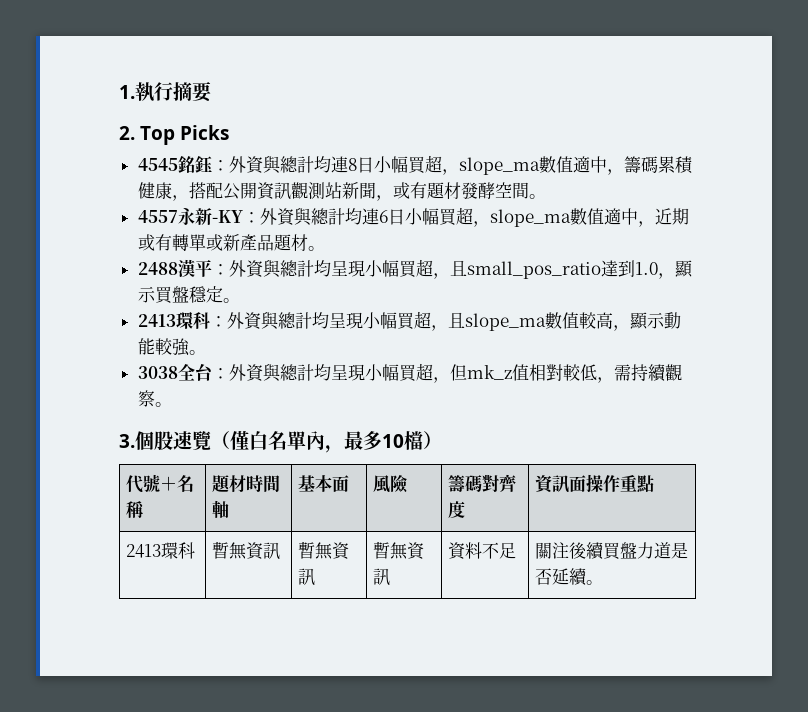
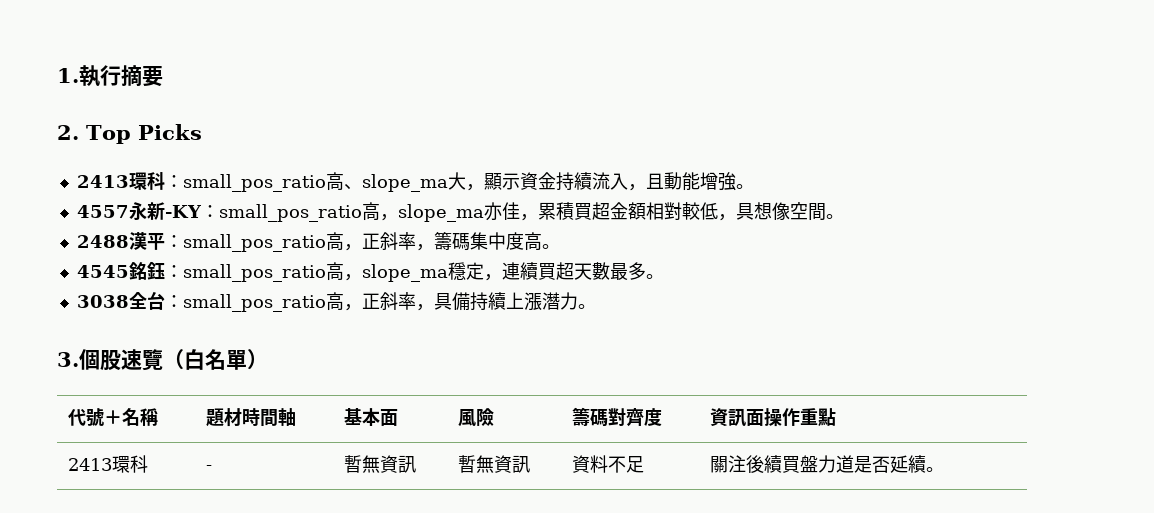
[137,155,694,175] [137,182,546,201] [137,207,689,227] [137,234,325,252] [137,259,693,279] [137,286,240,304] [137,311,681,331] [137,338,206,356] [137,363,682,383] [137,390,155,407] 4545銘鈺：外資與總計均連8日小幅買超，slope_ma數值適中，籌碼累積健康，搭配公開資訊觀測站新聞，或有題材發酵空間。 // 4557永新-KY：外資與總計均連6日小幅買超，slope_ma數值適中，近期或有轉單或新產品題材。 // 2488漢平：外資與總計均呈現小幅買超，且small_pos_ratio達到1.0，顯示買盤穩定。 // 2413環科：外資與總計均呈現小幅買超，且slope_ma數值較高，顯示動能較強。 // 3038全台：外資與總計均呈現小幅買超，但mk_z值相對較低，需持續觀察 -> [76,172,754,192] [76,202,844,222] [76,232,560,252] [76,261,664,282] [76,291,578,312] 2413環科：small_pos_ratio高、slope_ma大，顯示資金持續流入，且動能增強。 // 4557永新-KY：small_pos_ratio高，slope_ma亦佳，累積買超金額相對較低，具想像空間。 // 2488漢平：small_pos_ratio高，正斜率，籌碼集中度高。 // 4545銘鈺：small_pos_ratio高，slope_ma穩定，連續買超天數最多。 // 3038全台：small_pos_ratio高，正斜率，具備持續上漲潛力
[230,431,423,453] 僅白名單內，最多10檔 -> [184,349,247,370] 白名單
[212,541,281,560] 暫無資訊 -> [206,465,213,471] -

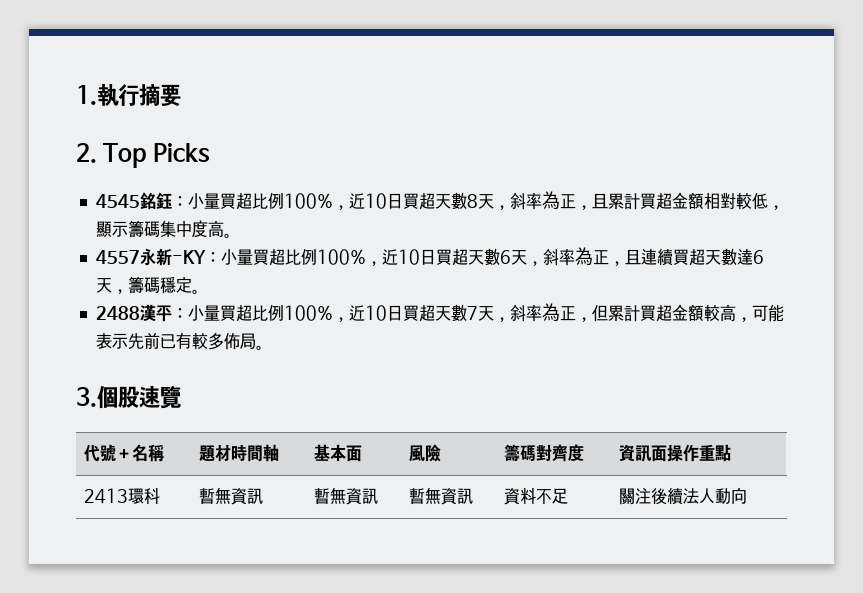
[76,172,754,192] [76,202,574,222] 2413環科：small_pos_ratio高、slope_ma大，顯示資金持續流入，且動能增強。 // 4557永新-KY：small_pos_ratio高，slope_ma亦佳，累積 -> [95,191,640,210] 4545銘鈺：小量買超比例100%，近10日買超天數8天，斜率為正，且累計
[735,202,844,221] [76,232,560,252] [76,261,664,282] [76,291,578,312] 具想像空間。 // 2488漢平：small_pos_ratio高，正斜率，籌碼集中度高。 // 4545銘鈺：small_pos_ratio高，slope_ma穩定，連續買超天數最多。 // 3038全台：small_pos_ratio高，正斜率，具備持續上漲潛力 -> [95,220,232,238] [95,247,764,266] [95,276,200,294] [95,303,784,322] [95,332,256,350] 顯示籌碼集中度高。 // 4557永新-KY：小量買超比例100%，近10日買超天數6天，斜率為正，且連續買超天數達6天，籌碼穩定。 // 2488漢平：小量買超比例100%，近10日買超天數7天，斜率為正，但累計買超金額較高，可能表示先前已有較多佈局
[163,349,268,370] （白名單） -> (181, 397) none
[206,465,213,471] - -> [198,487,263,505] 暫無資訊
[782,455,945,473] 買盤力道是否延續。 -> [682,487,747,505] 法人動向

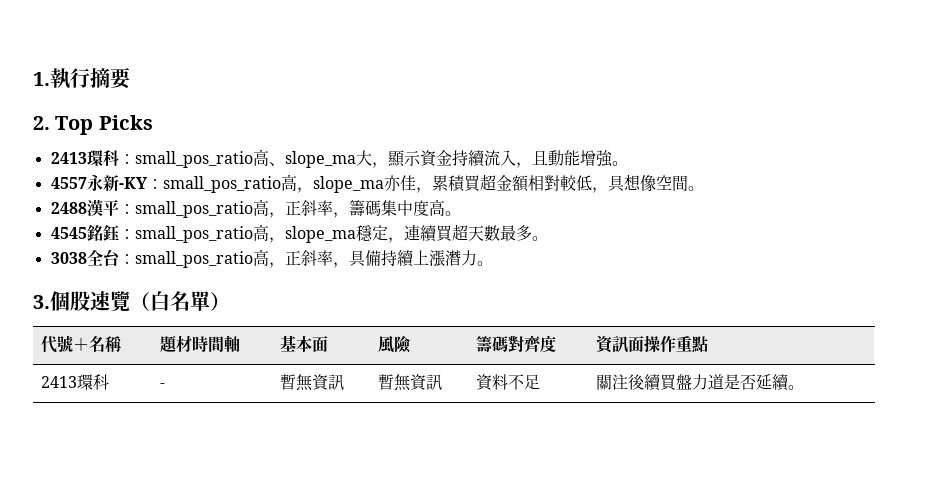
[95,191,640,210] 4545銘鈺：小量買超比例100%，近10日買超天數8天，斜率為正，且累計 -> [50,149,628,168] [50,174,466,193] 2413環科：small_pos_ratio高、slope_ma大，顯示資金持續流入，且動能增強。 // 4557永新-KY：small_pos_ratio高，slope_ma亦佳，累積
[95,220,232,238] [95,247,764,266] [95,276,200,294] [95,303,784,322] [95,332,256,350] 顯示籌碼集中度高。 // 4557永新-KY：小量買超比例100%，近10日買超天數6天，斜率為正，且連續買超天數達6天，籌碼穩定。 // 2488漢平：小量買超比例100%，近10日買超天數7天，斜率為正，但累計買超金額較高，可能表示先前已有較多佈局 -> [607,174,704,192] [50,199,461,218] [50,224,548,243] [50,249,477,268] 具想像空間。 // 2488漢平：small_pos_ratio高，正斜率，籌碼集中度高。 // 4545銘鈺：small_pos_ratio高，slope_ma穩定，連續買超天數最多。 // 3038全台：small_pos_ratio高，正斜率，具備持續上漲潛力
(181, 397) none -> [130,291,230,311] （白名單）
[198,487,263,505] 暫無資訊 -> [160,383,166,388] -
[682,487,747,505] 法人動向 -> [660,374,805,391] 買盤力道是否延續。

